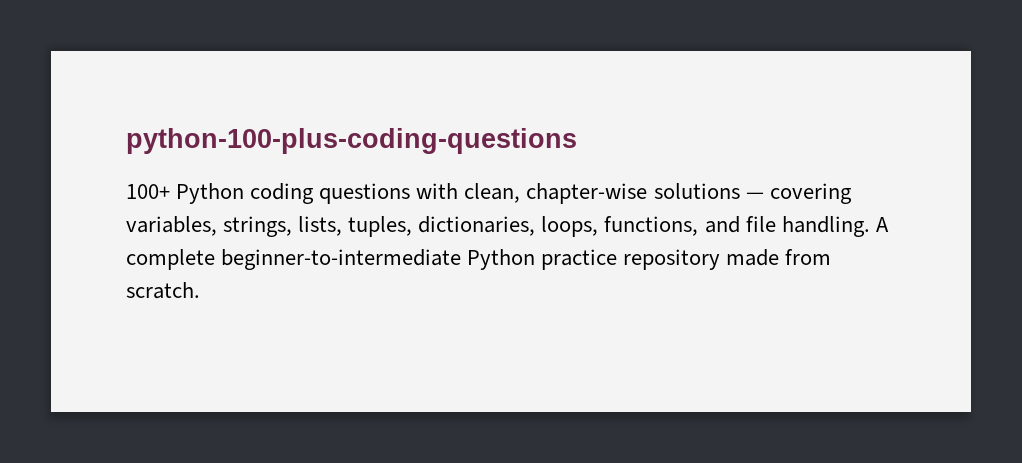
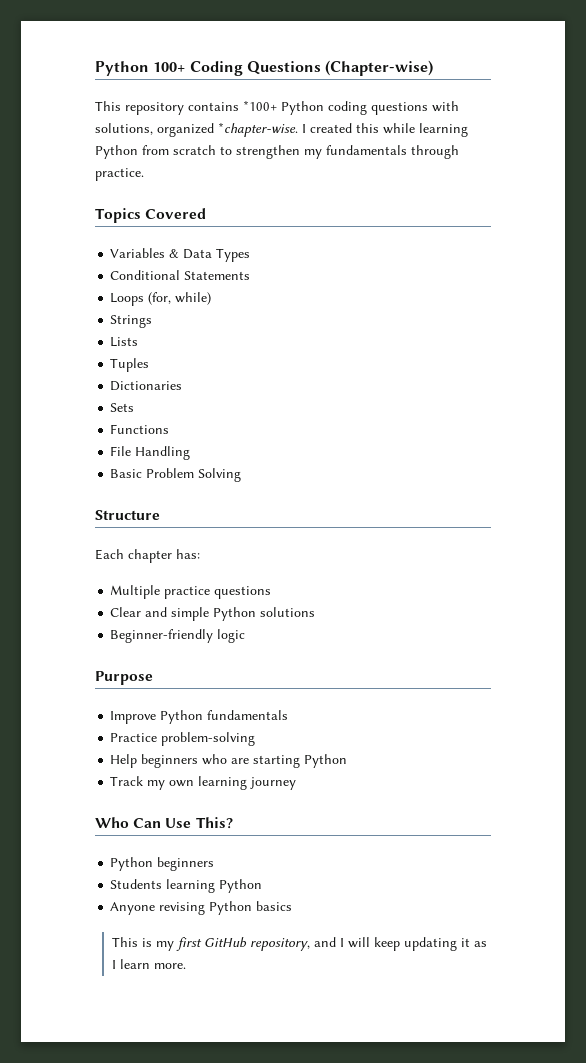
[126,128,577,154] [126,183,852,204] [126,216,889,237] [126,249,832,270] [126,282,200,299] python-100-plus-coding-questions // 100+ Python coding questions with clean, chapter-wise solutions — covering variables, strings, lists, tuples, dictionaries, loops, functions, and file handling. A complete beginner-to-intermediate Python practice repository made from scratch. -> [95,60,434,76] [95,100,459,115] [95,122,468,137] [95,145,459,159] [95,168,144,181] [95,208,207,223] [110,248,251,262] [110,270,251,280] [110,292,212,306] [110,315,153,328] [110,337,139,347] [110,358,150,372] [110,381,183,391] [110,403,135,412] [110,424,170,434] [110,446,191,460] [110,468,242,482] [95,510,160,520] [95,549,200,563] [110,585,272,599] [110,607,316,621] [110,629,246,643] [95,671,153,685] [110,710,289,724] [110,732,256,746] [110,754,348,768] [110,776,297,790] [95,817,233,829] [110,857,215,871] [110,879,263,893] [110,901,293,915] [112,937,488,951] [112,959,187,969] Python 100+ Coding Questions (Chapter-wise) // This repository contains *100+ Python coding questions with solutions, organized *chapter-wise. I created this while learning Python from scratch to strengthen my fundamentals through practice. // Topics Covered // Variables & Data Types // Conditional Statements // Loops (for, while) // Strings // Lists // Tuples // Dictionaries // Sets // Functions // File Handling // Basic Problem Solving // Structure // Each chapter has: // Multiple practice questions // Clear and simple Python solutions // Beginner-friendly logic // Purpose // Improve Python fundamentals // Practice problem-solving // Help beginners who are starting Python // Track my own learning journey // Who Can Use This? // Python beginners // Students learning Python // Anyone revising Python basics // This is my first GitHub repository, and I will keep updating it as I learn more.

